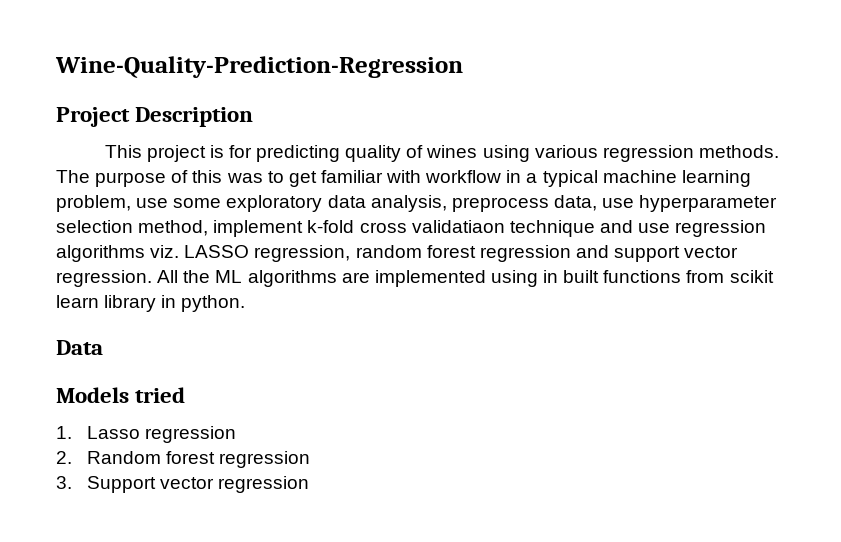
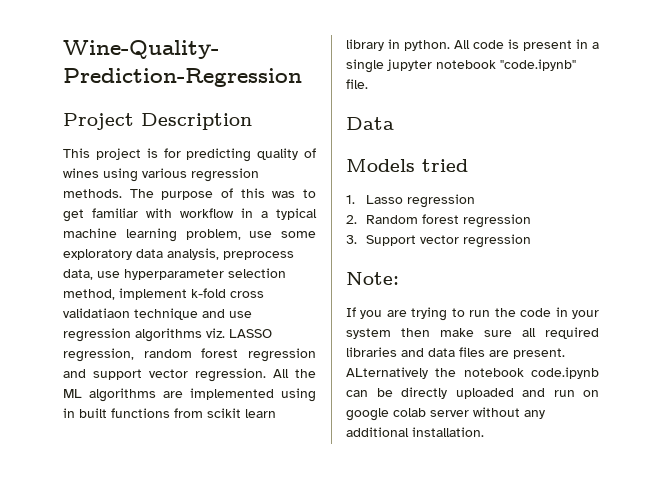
(246, 303) none -> [454,39,599,51] [346,59,576,73] [346,79,368,89] All code is present in a single jupyter notebook "code.ipynb" file.
(310, 484) none -> [346,272,399,285] [346,307,599,321] [346,327,599,339] [346,347,565,359] [346,367,599,379] [346,387,599,399] [346,407,545,421] [346,427,484,437] // Note: // If you are trying to run the code in your system then make sure all required libraries and data files are present. ALternatively the notebook code.ipynb can be directly uploaded and run on google colab server without any additional installation.

